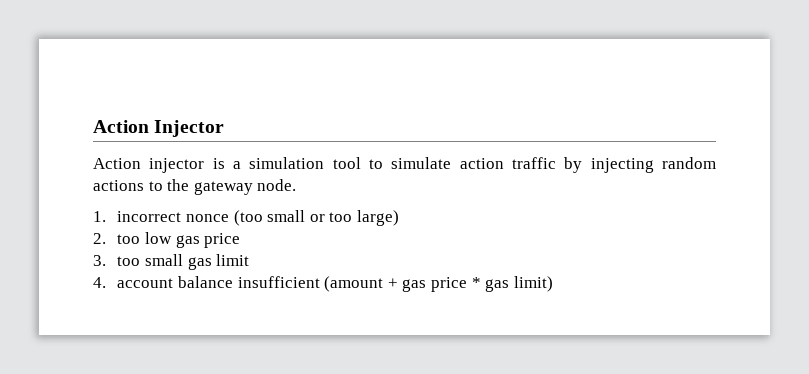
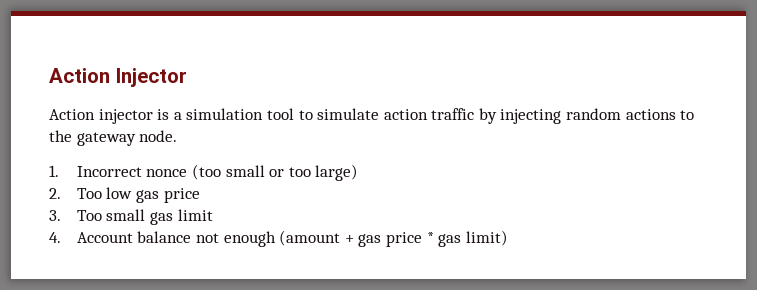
[117,211,182,222] incorrect -> [76,166,142,177] Incorrect
[117,234,141,244] too -> [76,188,102,199] Too
[117,256,141,266] too -> [76,210,102,221] Too
[117,276,320,288] account balance insufficient -> [76,231,276,247] Account balance not enough

